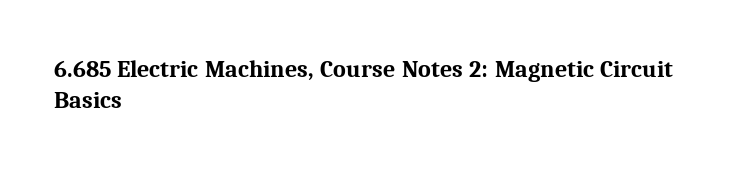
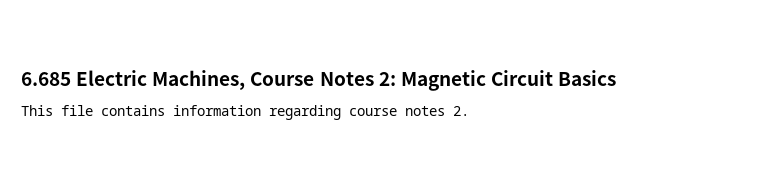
(122, 100) none -> [21,105,469,120] // This file contains information regarding course notes 2.

